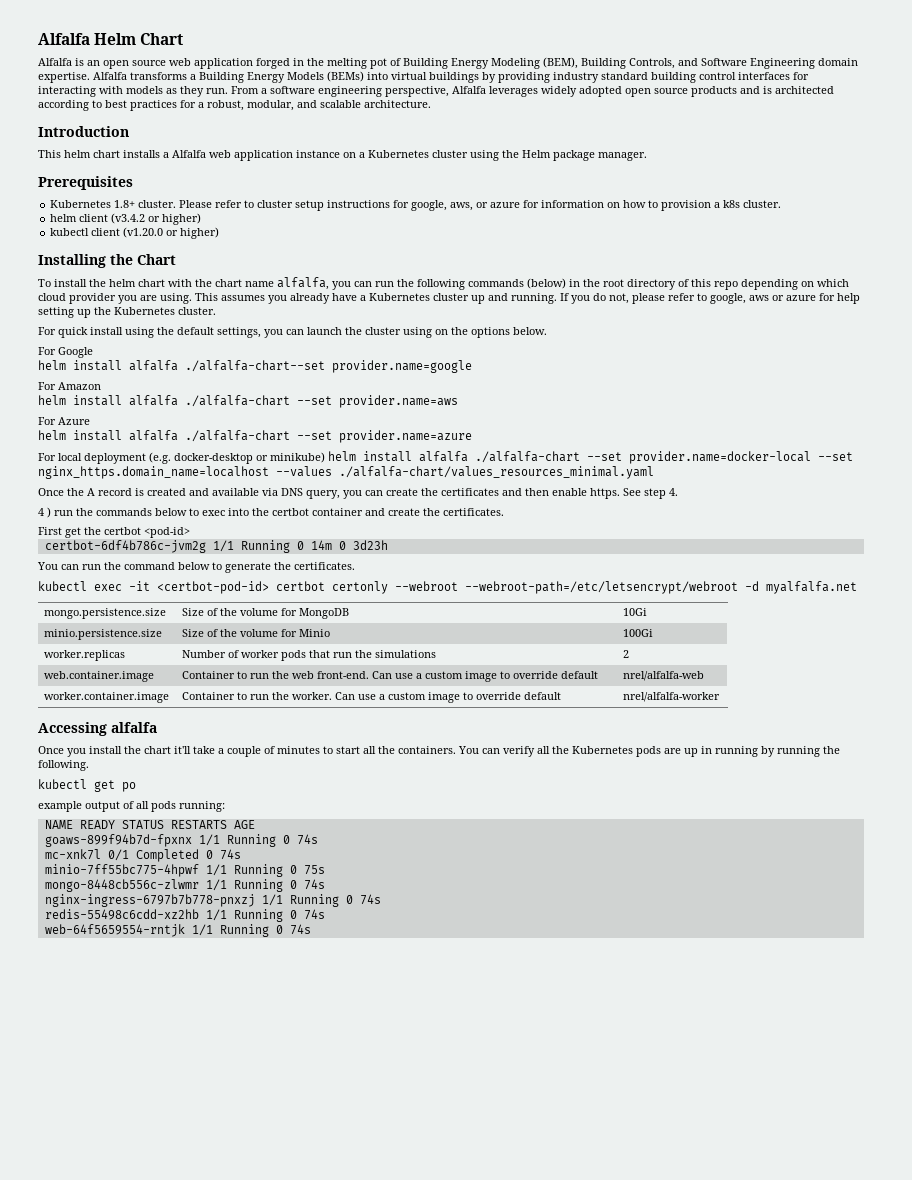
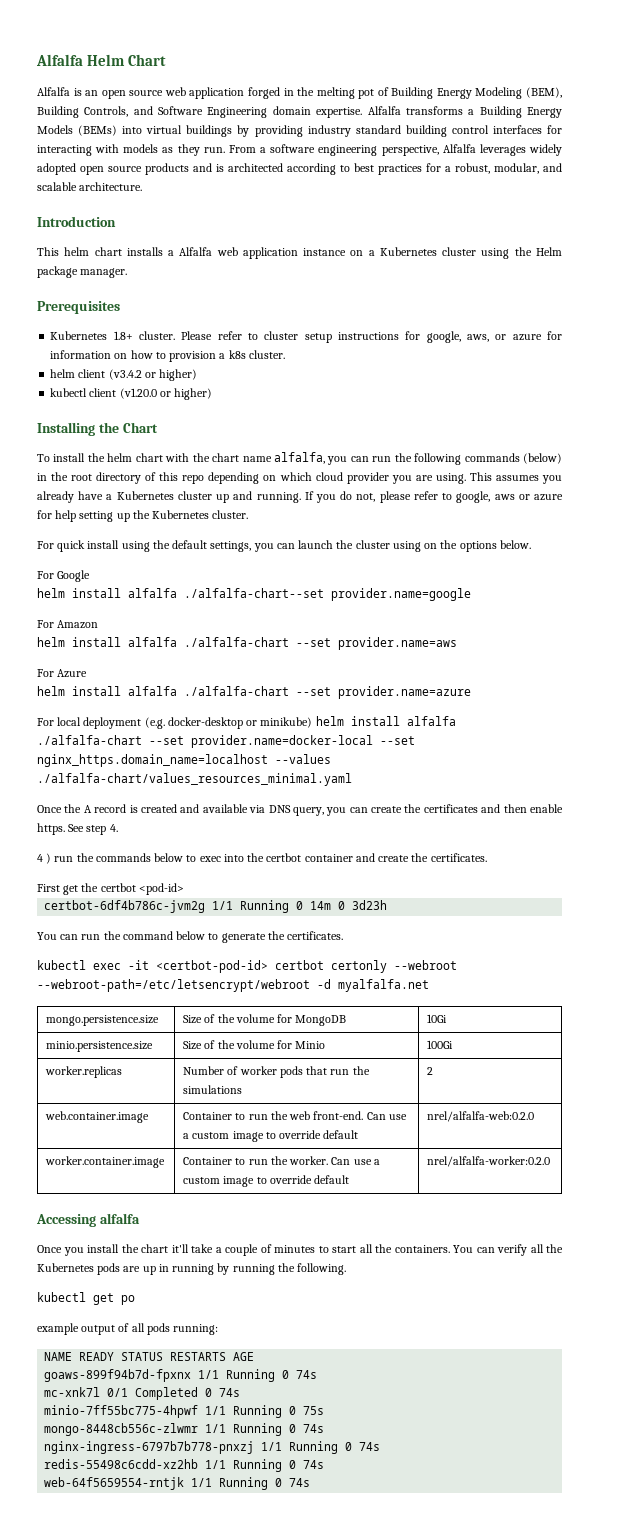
[623,671,705,681] nrel/alfalfa-web -> [427,1111,535,1122] nrel/alfalfa-web:0.2.0
[623,692,721,702] nrel/alfalfa-worker -> [427,1156,551,1167] nrel/alfalfa-worker:0.2.0

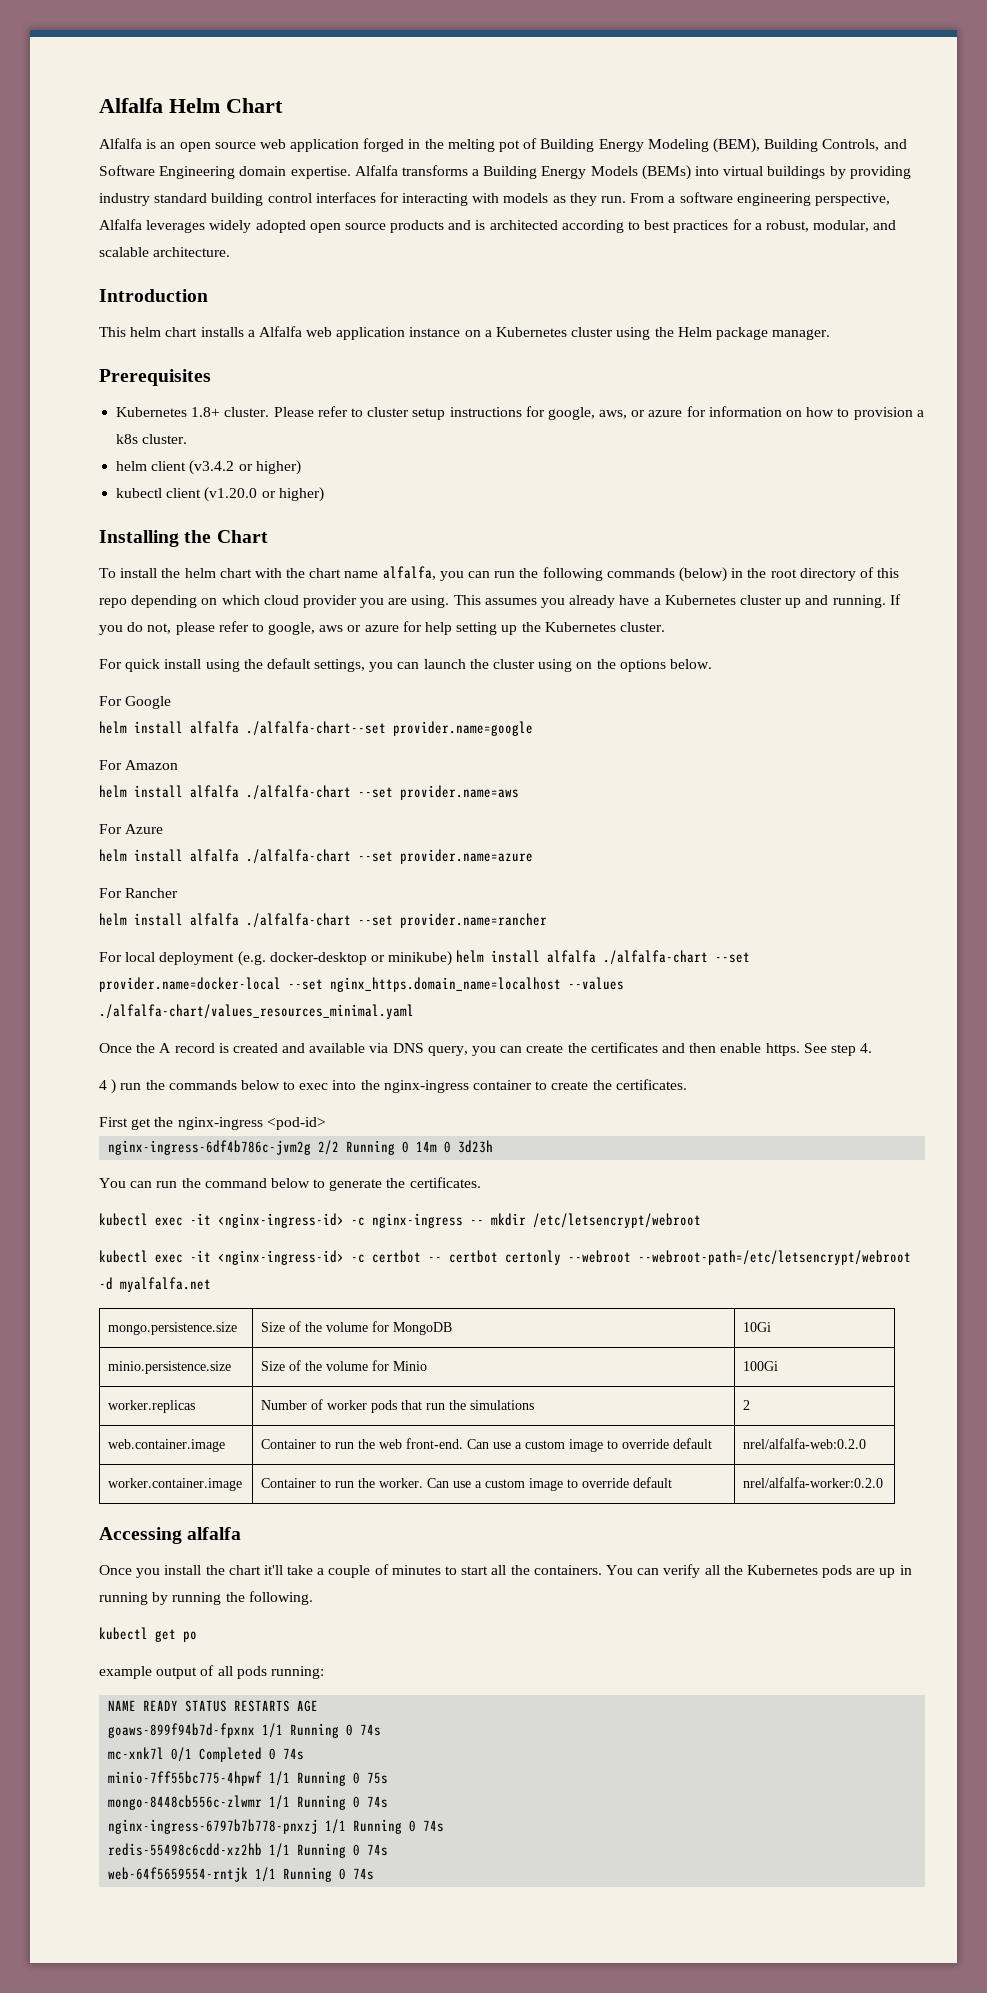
(471, 692) none -> [99,888,179,898] [99,913,547,928] // For Rancher // helm install alfalfa ./alfalfa-chart --set provider.name=rancher
[266,853,375,862] certbot container and -> [383,1080,548,1093] nginx-ingress container to
[100,883,136,892] certbot -> [177,1117,263,1130] nginx-ingress
[44,900,234,913] certbot-6df4b786c-jvm2g 1/1 -> [108,1140,340,1155] nginx-ingress-6df4b786c-jvm2g 2/2
[156,960,268,973] <certbot-pod-id> -> [218,1213,701,1228] [99,1250,442,1265] <nginx-ingress-id> -c nginx-ingress -- mkdir /etc/letsencrypt/webroot // kubectl exec -it <nginx-ingress-id> -c certbot --

